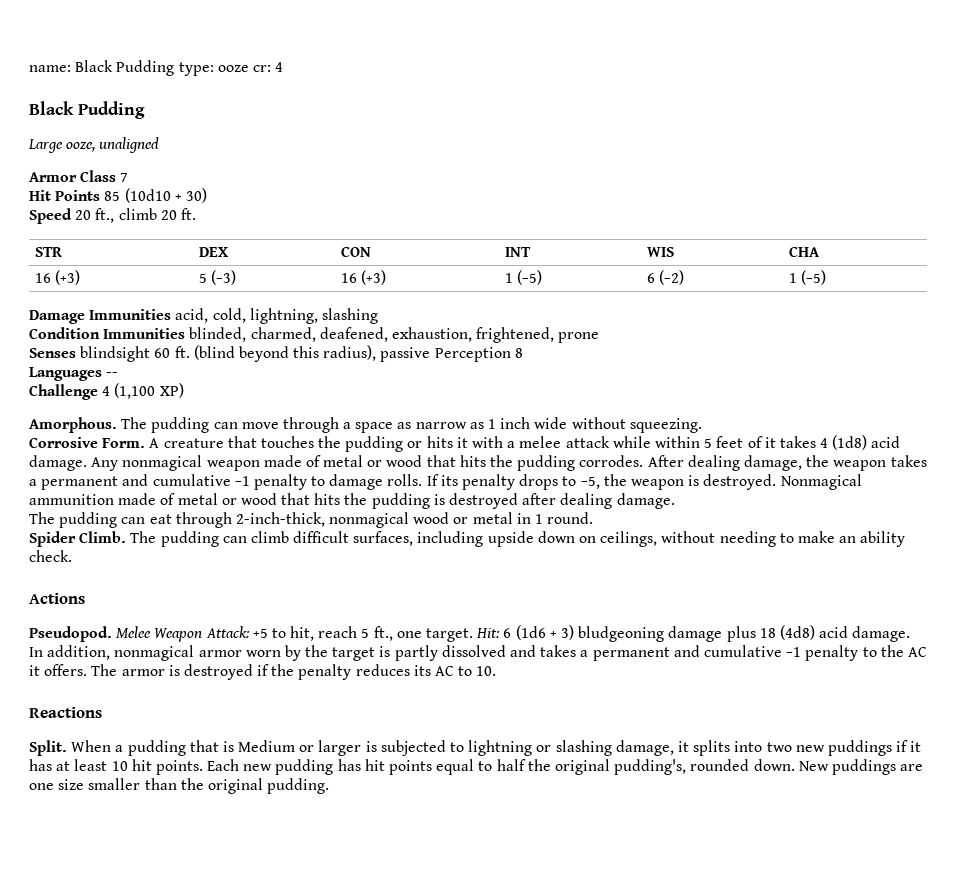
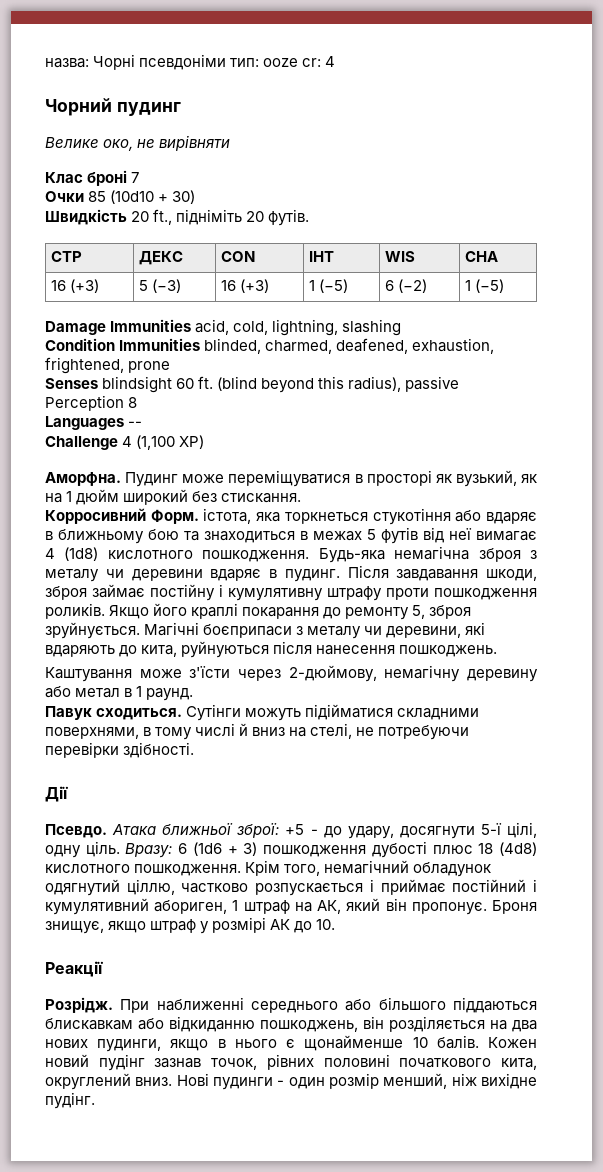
[29,60,214,76] name: Black Pudding type: -> [45,54,260,70] назва: Чорні псевдоніми тип:
[29,101,145,119] [28,137,160,153] [29,170,117,182] Black Pudding // Large ooze, unaligned // Armor Class -> [45,98,181,116] [45,135,231,151] [45,170,128,186] Чорний пудинг // Велике око, не вирівняти // Клас броні
[29,190,101,201] Hit Points -> [45,191,84,202] Очки
[29,208,72,224] Speed -> [45,209,127,225] Швидкість
[118,208,196,220] [35,247,63,257] [199,247,229,257] climb 20 ft. // STR | DEX -> [176,209,310,226] [51,251,83,262] [139,251,184,265] підніміть 20 футів. // СТР | ДЕКС
[505,247,532,257] INT -> [309,251,335,262] ІНТ
[29,417,702,433] [29,435,901,452] [29,455,927,471] [29,474,862,490] [29,493,675,509] [29,512,594,528] [29,531,906,547] [29,550,72,562] [29,593,85,604] [29,625,911,642] [29,645,927,661] [29,664,497,680] [29,707,102,718] [29,740,922,756] [29,759,924,775] [29,778,330,794] Amorphous. The pudding can move through a space as narrow as 1 inch wide without squeezing. // Corrosive Form. A creature that touches the pudding or hits it with a melee attack while within 5 feet of it takes 4 (1d8) acid damage. Any nonmagical weapon made of metal or wood that hits the pudding corrodes. After dealing damage, the weapon takes a permanent and cumulative −1 penalty to damage rolls. If its penalty drops to −5, the weapon is destroyed. Nonmagical ammunition made of metal or wood that hits the pudding is destroyed after dealing damage. // The pudding can eat through 2-inch-thick, nonmagical wood or metal in 1 round. // Spider Climb. The pudding can climb difficult surfaces, including upside down on ceilings, without needing to make an ability check. // Actions // Pseudopod. Melee Weapon Attack: +5 to hit, reach 5 ft., one target. Hit: 6 (1d6 + 3) bludgeoning damage plus 18 (4d8) acid damage. In addition, nonmagical armor worn by the target is partly dissolved and takes a permanent and cumulative −1 penalty to the AC it offers. The armor is destroyed if the penalty reduces its AC to 10. // Reactions // Split. When a pudding that is Medium or larger is subjected to lightning or slashing damage, it splits into two new puddings if it has at least 10 hit points. Each new pudding has hit points equal to half the original pudding's, rounded down. New puddings are one size smaller than the original pudding. -> [45,470,537,487] [45,489,302,505] [45,508,537,525] [45,527,537,544] [45,546,538,563] [45,565,537,582] [45,584,537,601] [45,603,472,620] [45,622,486,639] [45,641,498,658] [45,665,539,682] [45,686,194,701] [45,704,480,721] [45,723,470,740] [45,742,195,758] [45,786,69,802] [45,822,538,839] [45,841,537,858] [45,860,492,877] [45,879,537,896] [45,898,537,915] [45,917,336,934] [45,961,104,977] [45,997,537,1013] [45,1016,537,1032] [45,1035,537,1052] [45,1054,537,1071] [45,1073,537,1090] [45,1092,95,1109] Аморфна. Пудинг може переміщуватися в просторі як вузький, як на 1 дюйм широкий без стискання. // Корросивний Форм. істота, яка торкнеться стукотіння або вдаряє в ближньому бою та знаходиться в межах 5 футів від неї вимагає 4 (1d8) кислотного пошкодження. Будь-яка немагічна зброя з металу чи деревини вдаряє в пудинг. Після завдавання шкоди, зброя займає постійну і кумулятивну штрафу проти пошкодження роликів. Якщо його краплі покарання до ремонту 5, зброя зруйнується. Магічні боєприпаси з металу чи деревини, які вдаряють до кита, руйнуються після нанесення пошкоджень. // Каштування може з'їсти через 2-дюймову, немагічну деревину або метал в 1 раунд. // Павук сходиться. Сутінги можуть підійматися складними поверхнями, в тому числі й вниз на стелі, не потребуючи перевірки здібності. // Дії // Псевдо. Атака ближньої зброї: +5 - до удару, досягнути 5-ї цілі, одну ціль. Вразу: 6 (1d6 + 3) пошкодження дубості плюс 18 (4d8) кислотного пошкодження. Крім того, немагічний обладунок одягнутий ціллю, частково розпускається і приймає постійний і кумулятивний абориген, 1 штраф на АК, який він пропонує. Броня знищує, якщо штраф у розмірі АК до 10. // Реакції // Розрідж. При наближенні середнього або більшого піддаються блискавкам або відкиданню пошкоджень, він розділяється на два нових пудинги, якщо в нього є щонайменше 10 балів. Кожен новий пудінг зазнав точок, рівних половині початкового кита, округлений вниз. Нові пудинги - один розмір менший, ніж вихідне пудінг.

